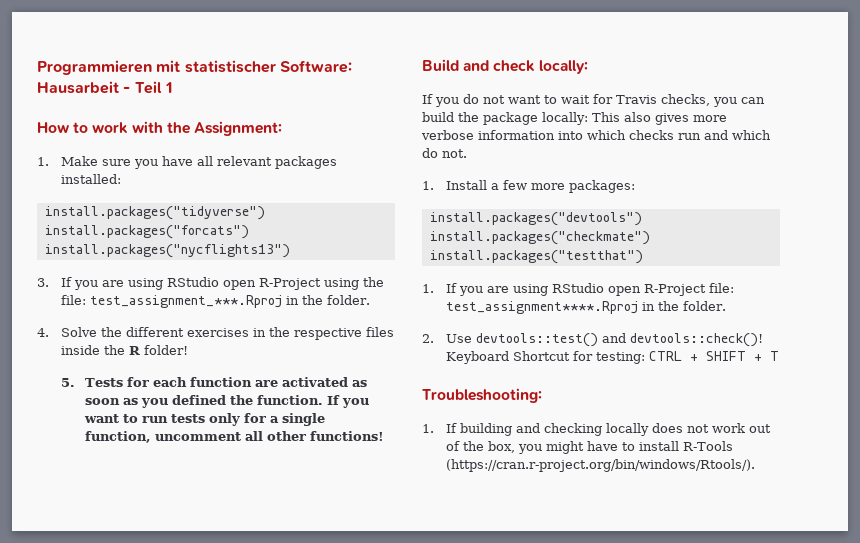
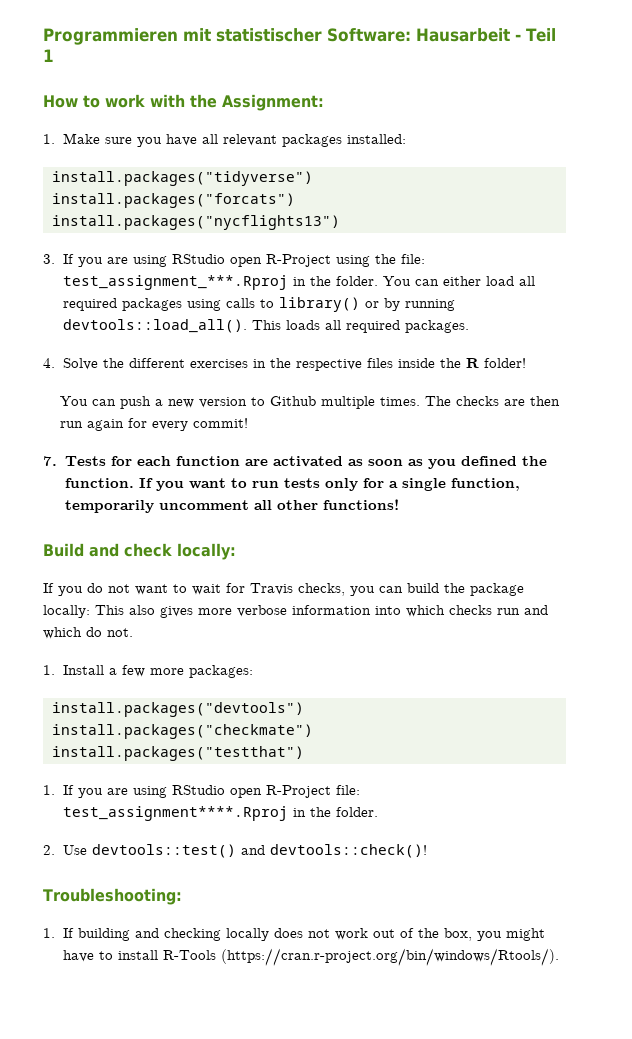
(371, 300) none -> [382,276,535,286] [62,297,455,312] [62,319,469,333] You can either load all required packages using calls to library() or by running devtools::load_all(). This loads all required packages.
[61,378,76,387] 5. -> [59,396,560,409] [59,418,248,431] [43,456,57,466] You can push a new version to Github multiple times. The checks are then run again for every commit! // 7.
(152, 437) none -> [64,500,154,513] temporarily
[446,351,780,364] Keyboard Shortcut for testing: CTRL + SHIFT + T -> (427, 851) none

